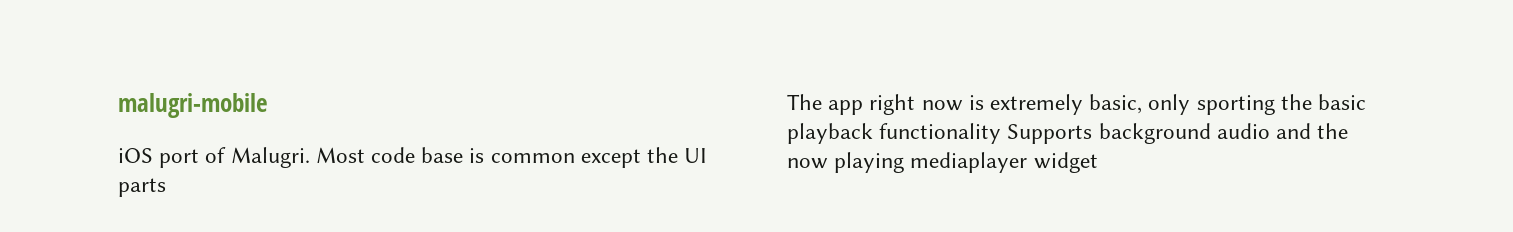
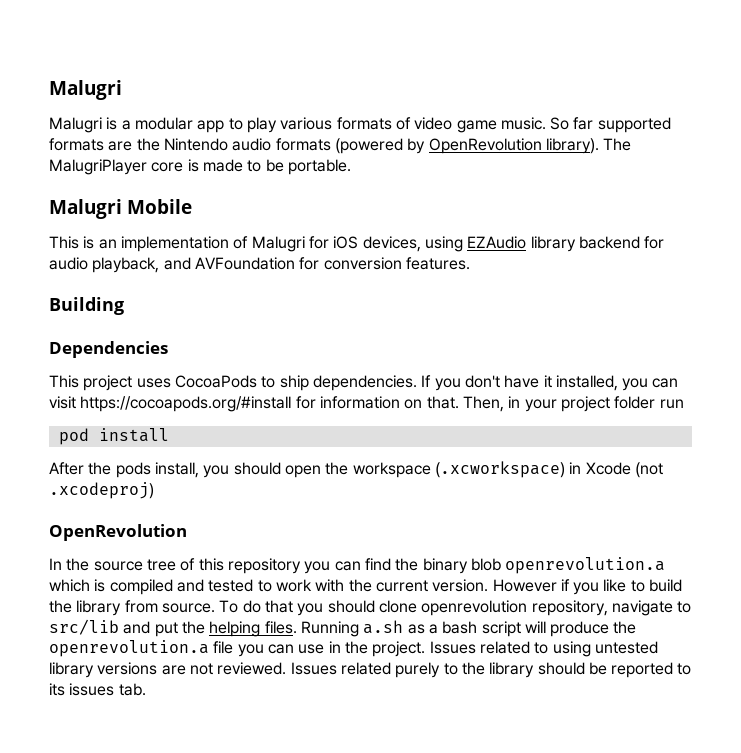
[118,93,268,118] [118,147,708,168] [118,178,166,197] [787,94,1367,115] [787,123,1349,144] [787,152,1098,173] malugri-mobile // iOS port of Malugri. Most code base is common except the UI parts // The app right now is extremely basic, only sporting the basic playback functionality Supports background audio and the now playing mediaplayer widget -> [49,80,122,100] [49,117,671,133] [49,138,632,154] [49,159,351,175] [49,199,192,219] [49,236,665,252] [49,257,470,273] [49,297,124,315] [49,341,168,358] [49,375,679,391] [49,396,684,412] [58,428,169,445] [49,461,663,478] [49,482,154,499] [49,524,187,541] [49,557,666,574] [49,579,683,595] [49,600,692,616] [49,619,637,637] [49,640,658,657] [49,662,692,678] [49,683,146,696] Malugri // Malugri is a modular app to play various formats of video game music. So far supported formats are the Nintendo audio formats (powered by OpenRevolution library). The MalugriPlayer core is made to be portable. // Malugri Mobile // This is an implementation of Malugri for iOS devices, using EZAudio library backend for audio playback, and AVFoundation for conversion features. // Building // Dependencies // This project uses CocoaPods to ship dependencies. If you don't have it installed, you can visit https://cocoapods.org/#install for information on that. Then, in your project folder run // pod install // After the pods install, you should open the workspace (.xcworkspace) in Xcode (not .xcodeproj) // OpenRevolution // In the source tree of this repository you can find the binary blob openrevolution.a which is compiled and tested to work with the current version. However if you like to build the library from source. To do that you should clone openrevolution repository, navigate to src/lib and put the helping files. Running a.sh as a bash script will produce the openrevolution.a file you can use in the project. Issues related to using untested library versions are not reviewed. Issues related purely to the library should be reported to its issues tab.

